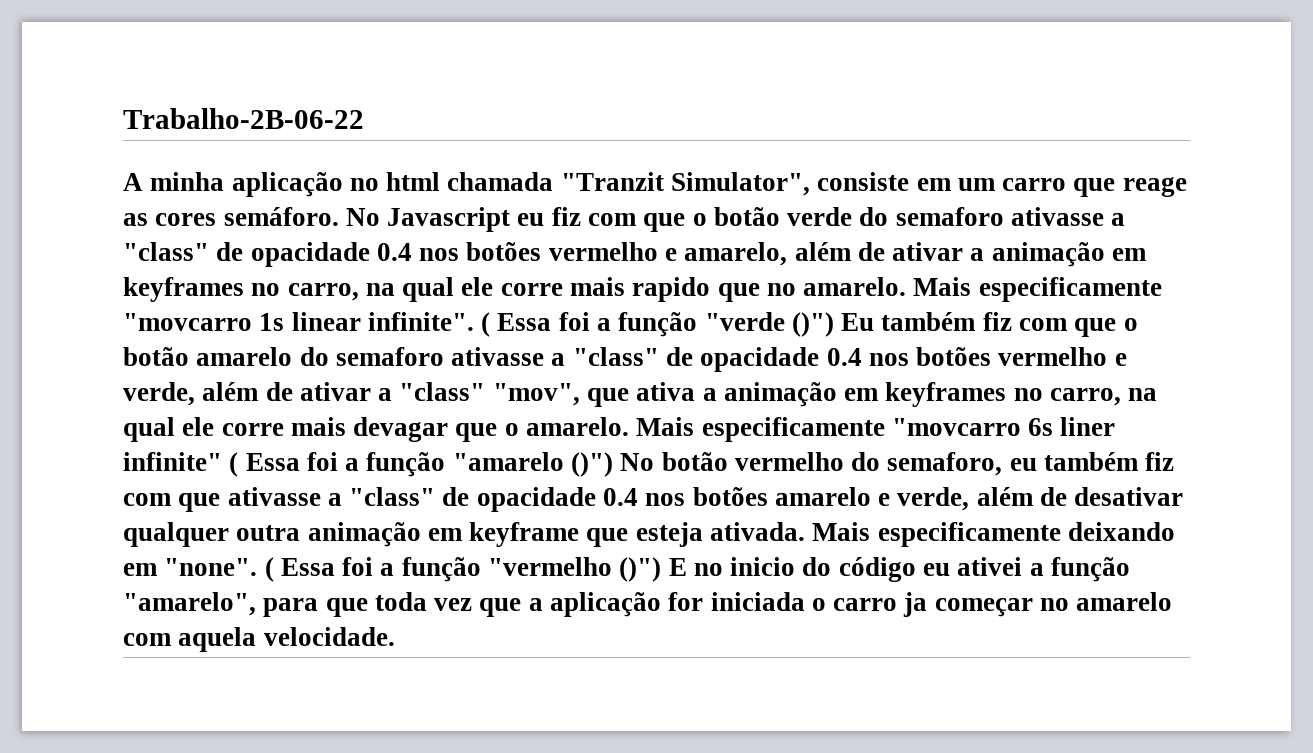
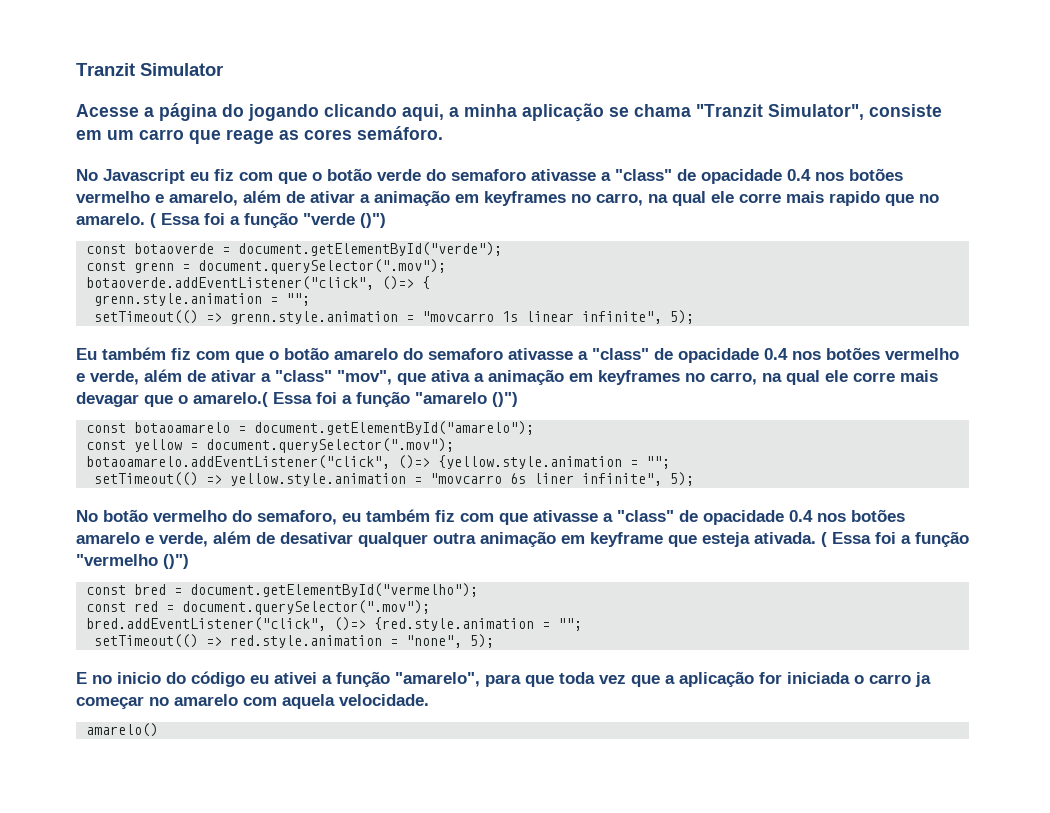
[123,108,364,129] [123,172,554,197] Trabalho-2B-06-22 // A minha aplicação no html chamada -> [76,63,223,76] [76,103,691,122] Tranzit Simulator // Acesse a página do jogando clicando aqui, a minha aplicação se chama
(339, 216) none -> (443, 133) //
[913,277,1162,302] [123,312,474,331] Mais especificamente "movcarro 1s linear infinite". -> (145, 219) none
(834, 324) none -> [85,242,502,256] [85,259,446,274] [85,276,430,290] [93,293,310,306] [93,310,694,324] // const botaoverde = document.getElementById("verde"); // const grenn = document.querySelector(".mov"); // botaoverde.addEventListener("click", ()=> { // grenn.style.animation = ""; // setTimeout(() => grenn.style.animation = "movcarro 1s linear infinite", 5); //
[526,417,1116,442] [123,452,239,477] amarelo. Mais especificamente "movcarro 6s liner infinite" ( -> [193,392,268,407] amarelo.(
(614, 464) none -> [85,421,534,435] [85,438,454,453] [85,455,670,469] [93,472,694,486] // const botaoamarelo = document.getElementById("amarelo"); // const yellow = document.querySelector(".mov"); // botaoamarelo.addEventListener("click", ()=> {yellow.style.animation = ""; // setTimeout(() => yellow.style.animation = "movcarro 6s liner infinite", 5); //
[812,522,1175,547] [123,558,258,576] Mais especificamente deixando em "none". -> (816, 538) none
(662, 569) none -> [85,583,478,597] [85,600,430,615] [85,617,582,631] [93,634,494,648] // const bred = document.getElementById("vermelho"); // const red = document.querySelector(".mov"); // bred.addEventListener("click", ()=> {red.style.animation = ""; // setTimeout(() => red.style.animation = "none", 5); //
(395, 636) none -> [85,723,158,737] // amarelo()

